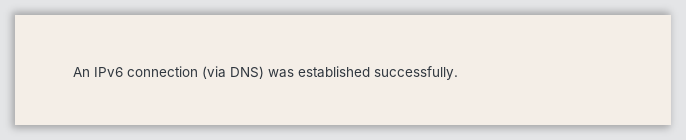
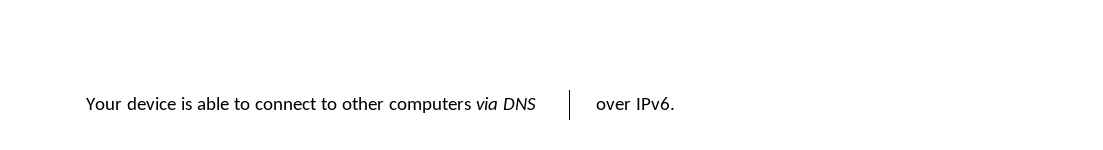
[73,66,458,80] An IPv6 connection (via DNS) was established successfully. -> [86,97,675,113] Your device is able to connect to other computers via DNS over IPv6.

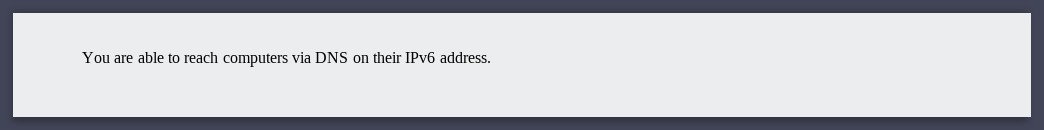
[86,97,675,113] Your device is able to connect to other computers via DNS over IPv6. -> [82,52,491,67] You are able to reach computers via DNS on their IPv6 address.

